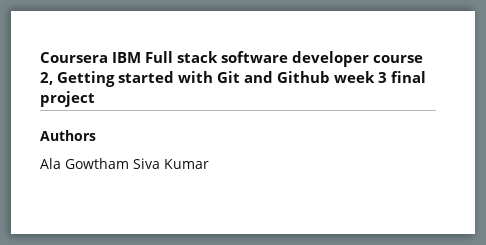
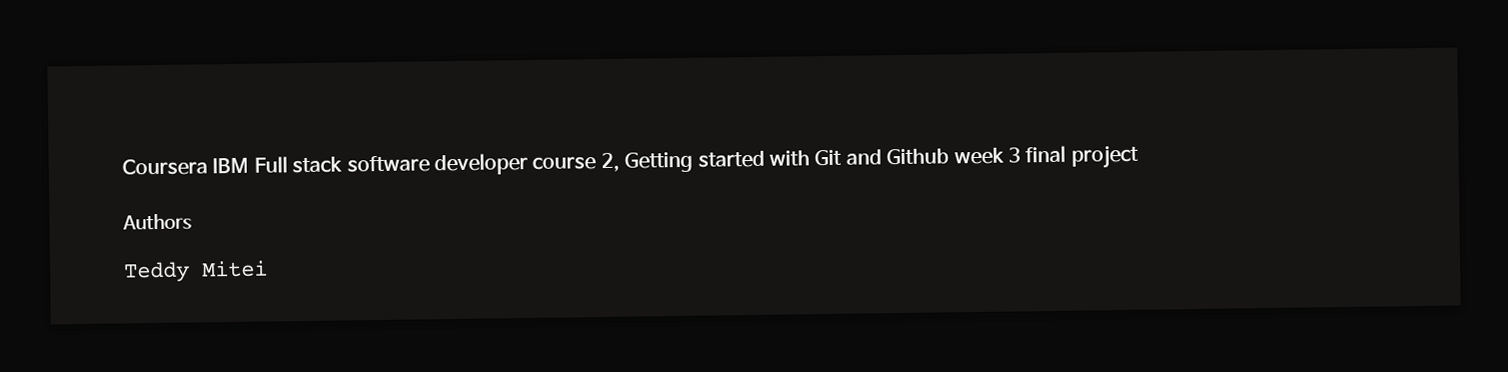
[40,158,209,169] Ala Gowtham Siva Kumar -> [123,260,268,283] Teddy Mitei

